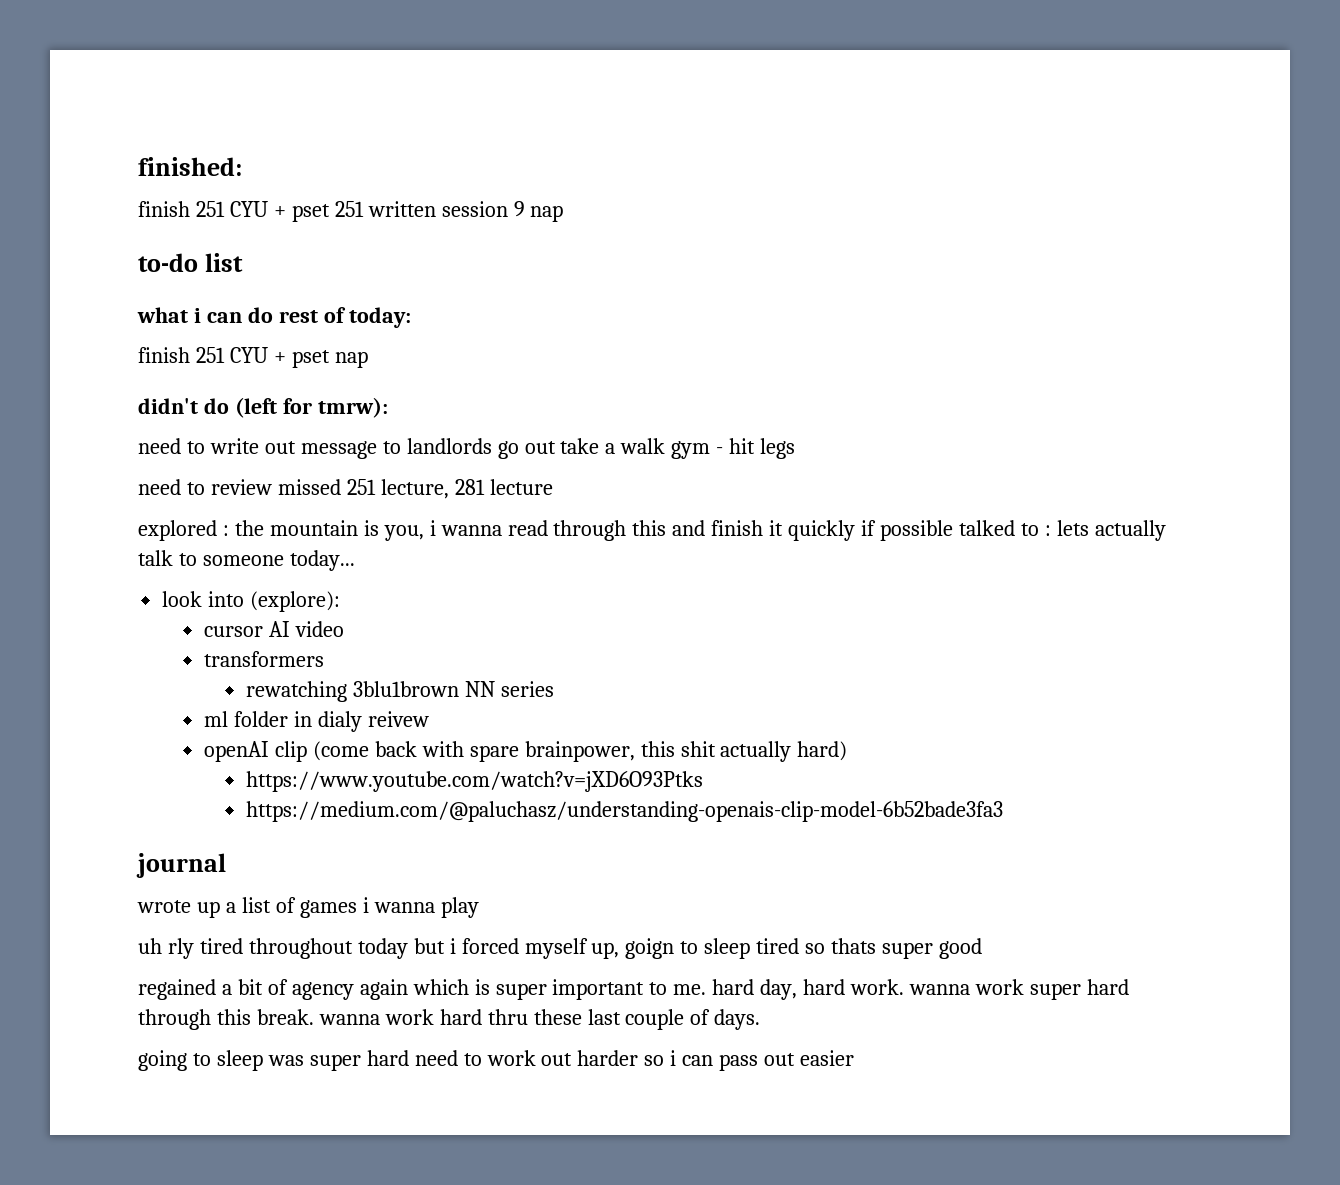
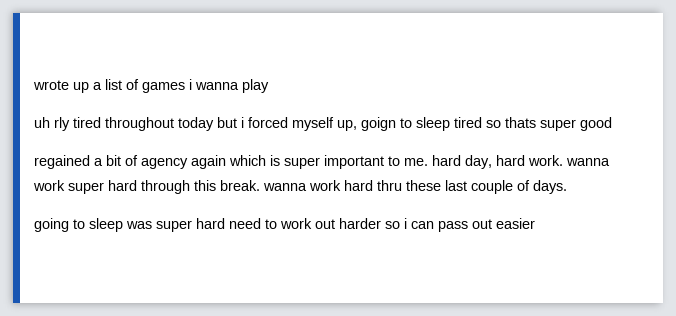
[138,157,242,176] [138,201,564,222] [138,253,243,272] [137,307,411,328] [138,347,368,368] [138,397,388,418] [138,438,796,459] [138,479,553,499] [138,520,1166,541] [138,550,355,571] [162,591,341,612] [204,621,344,637] [204,651,325,667] [245,681,554,702] [204,711,429,732] [204,741,848,762] [245,771,703,792] [245,801,1003,822] [136,853,226,878] finished: // finish 251 CYU + pset 251 written session 9 nap // to-do list // what i can do rest of today: // finish 251 CYU + pset nap // didn't do (left for tmrw): // need to write out message to landlords go out take a walk gym - hit legs // need to review missed 251 lecture, 281 lecture // explored : the mountain is you, i wanna read through this and finish it quickly if possible talked to : lets actually talk to someone today... // look into (explore): // cursor AI video // transformers // rewatching 3blu1brown NN series // ml folder in dialy reivew // openAI clip (come back with spare brainpower, this shit actually hard) // https://www.youtube.com/watch?v=jXD6O93Ptks // https://medium.com/@paluchasz/understanding-openais-clip-model-6b52bade3fa3 // journal // -> (33, 85) none

